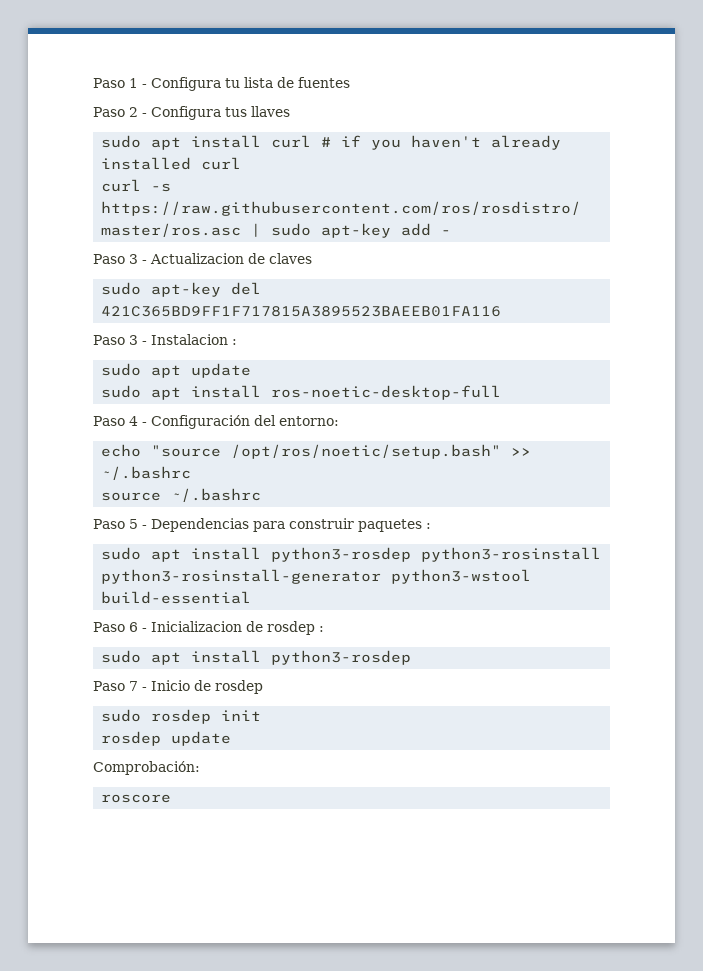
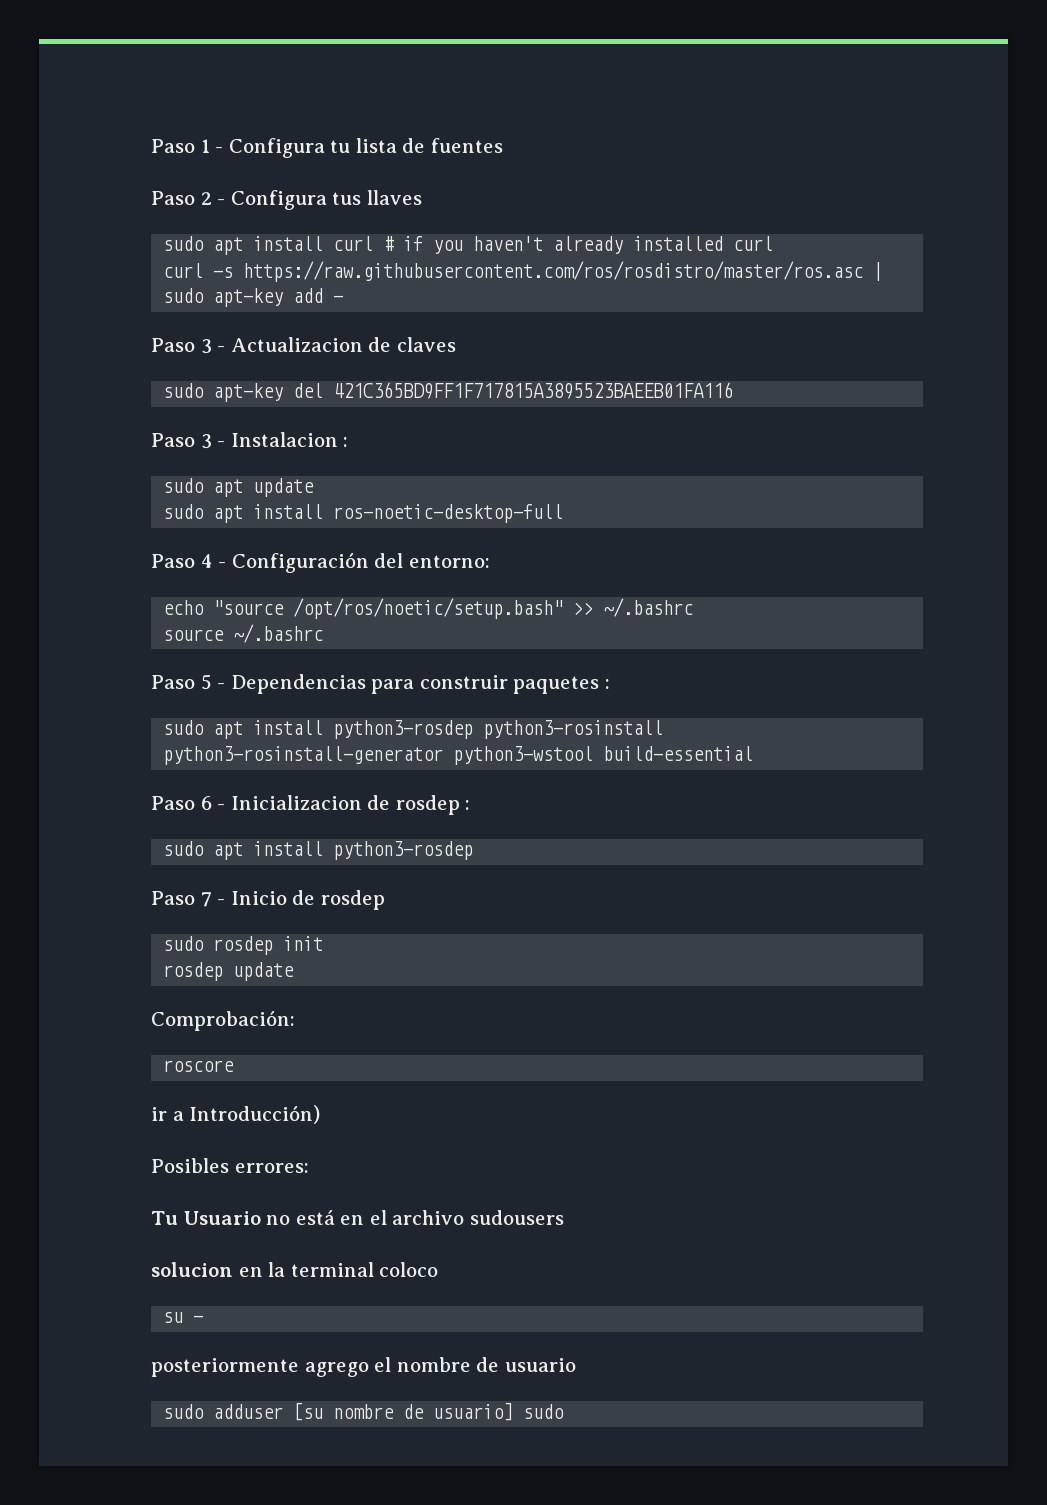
(172, 798) none -> [151,1105,321,1124] [151,1158,309,1173] [151,1210,564,1225] [151,1262,439,1277] [163,1312,204,1323] [151,1357,576,1377] [163,1402,565,1421] // ir a Introducción) // Posibles errores: // Tu Usuario no está en el archivo sudousers // solucion en la terminal coloco // su - // posteriormente agrego el nombre de usuario // sudo adduser [su nombre de usuario] sudo

